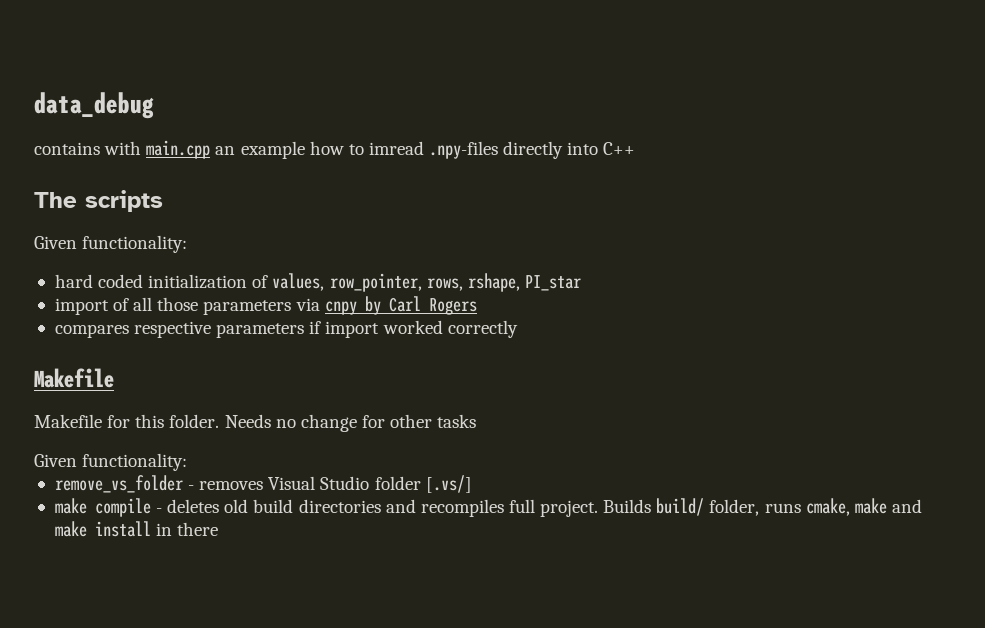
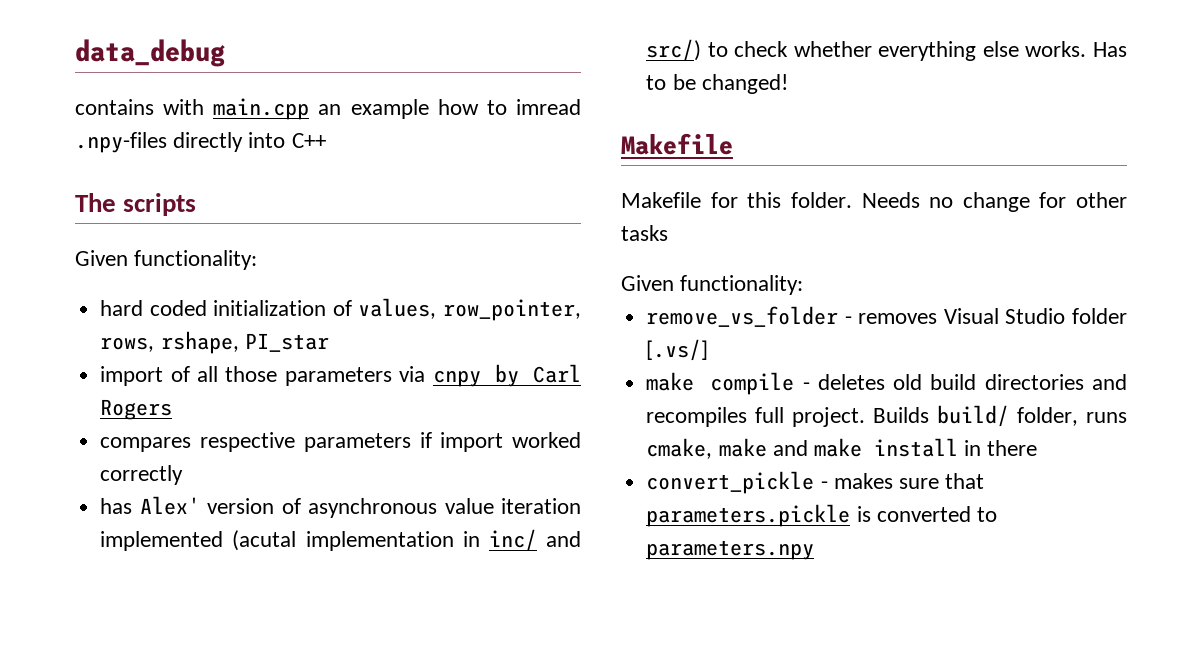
(518, 329) none -> [100,496,581,518] [100,529,581,551] [646,39,1127,61] [646,74,788,94] // has Alex' version of asynchronous value iteration implemented (acutal implementation in inc/ and src/) to check whether everything else works. Has to be changed!
(219, 529) none -> [646,471,985,494] [646,504,997,527] [646,540,815,560] // convert_pickle - makes sure that parameters.pickle is converted to parameters.npy

